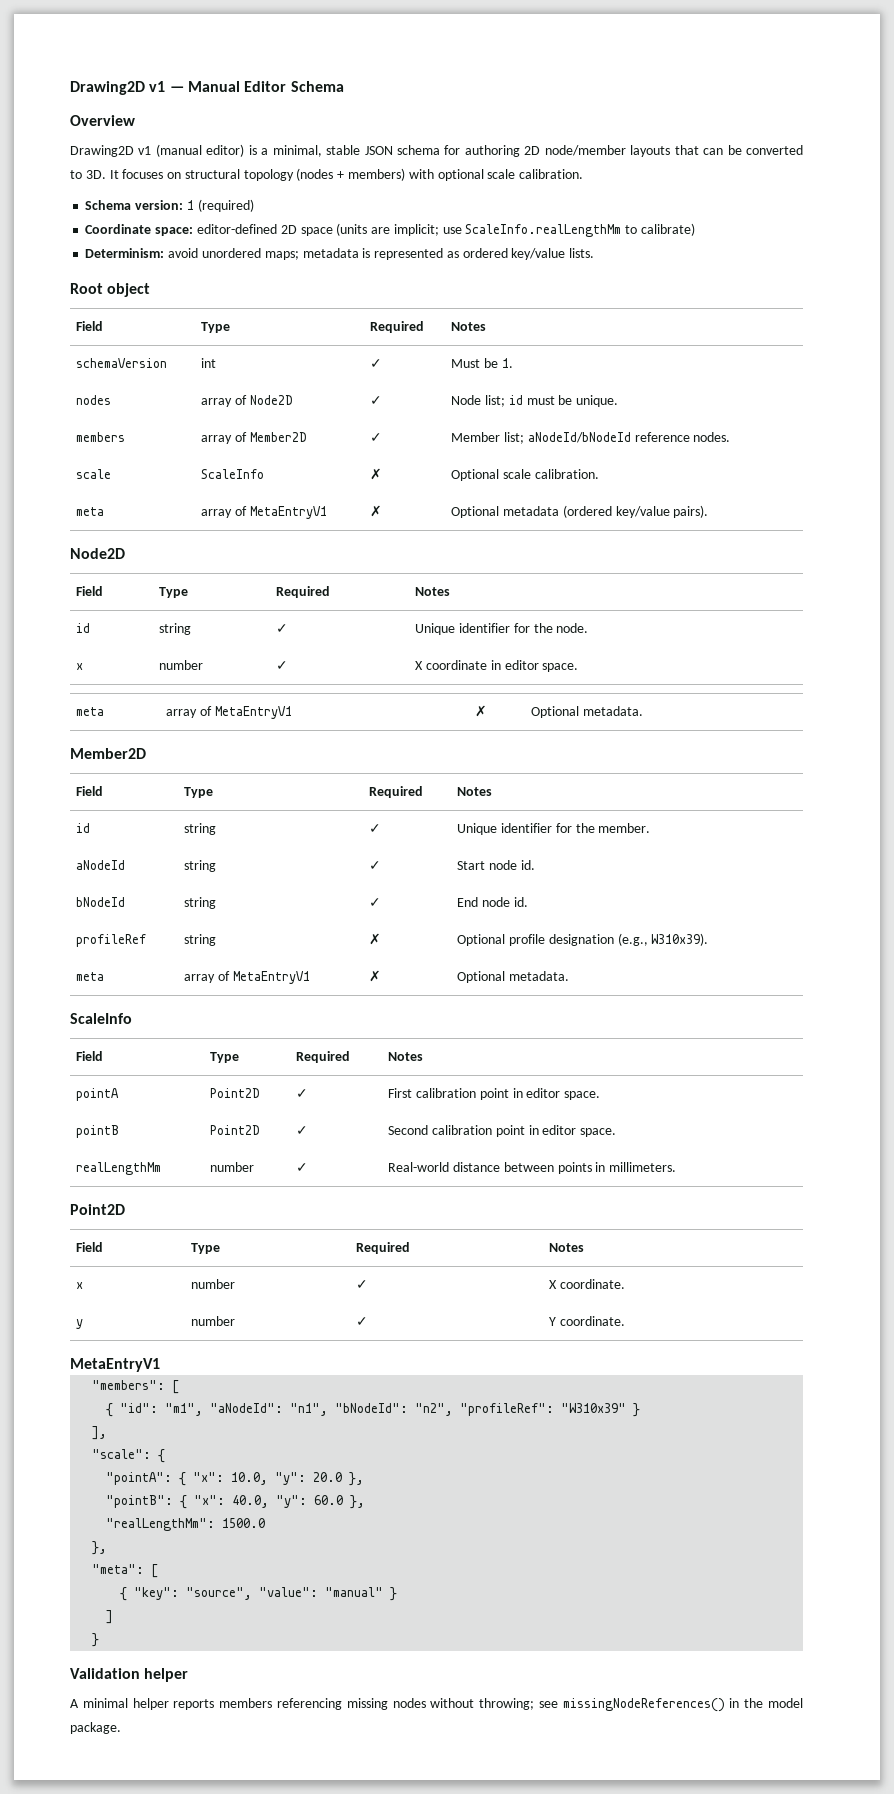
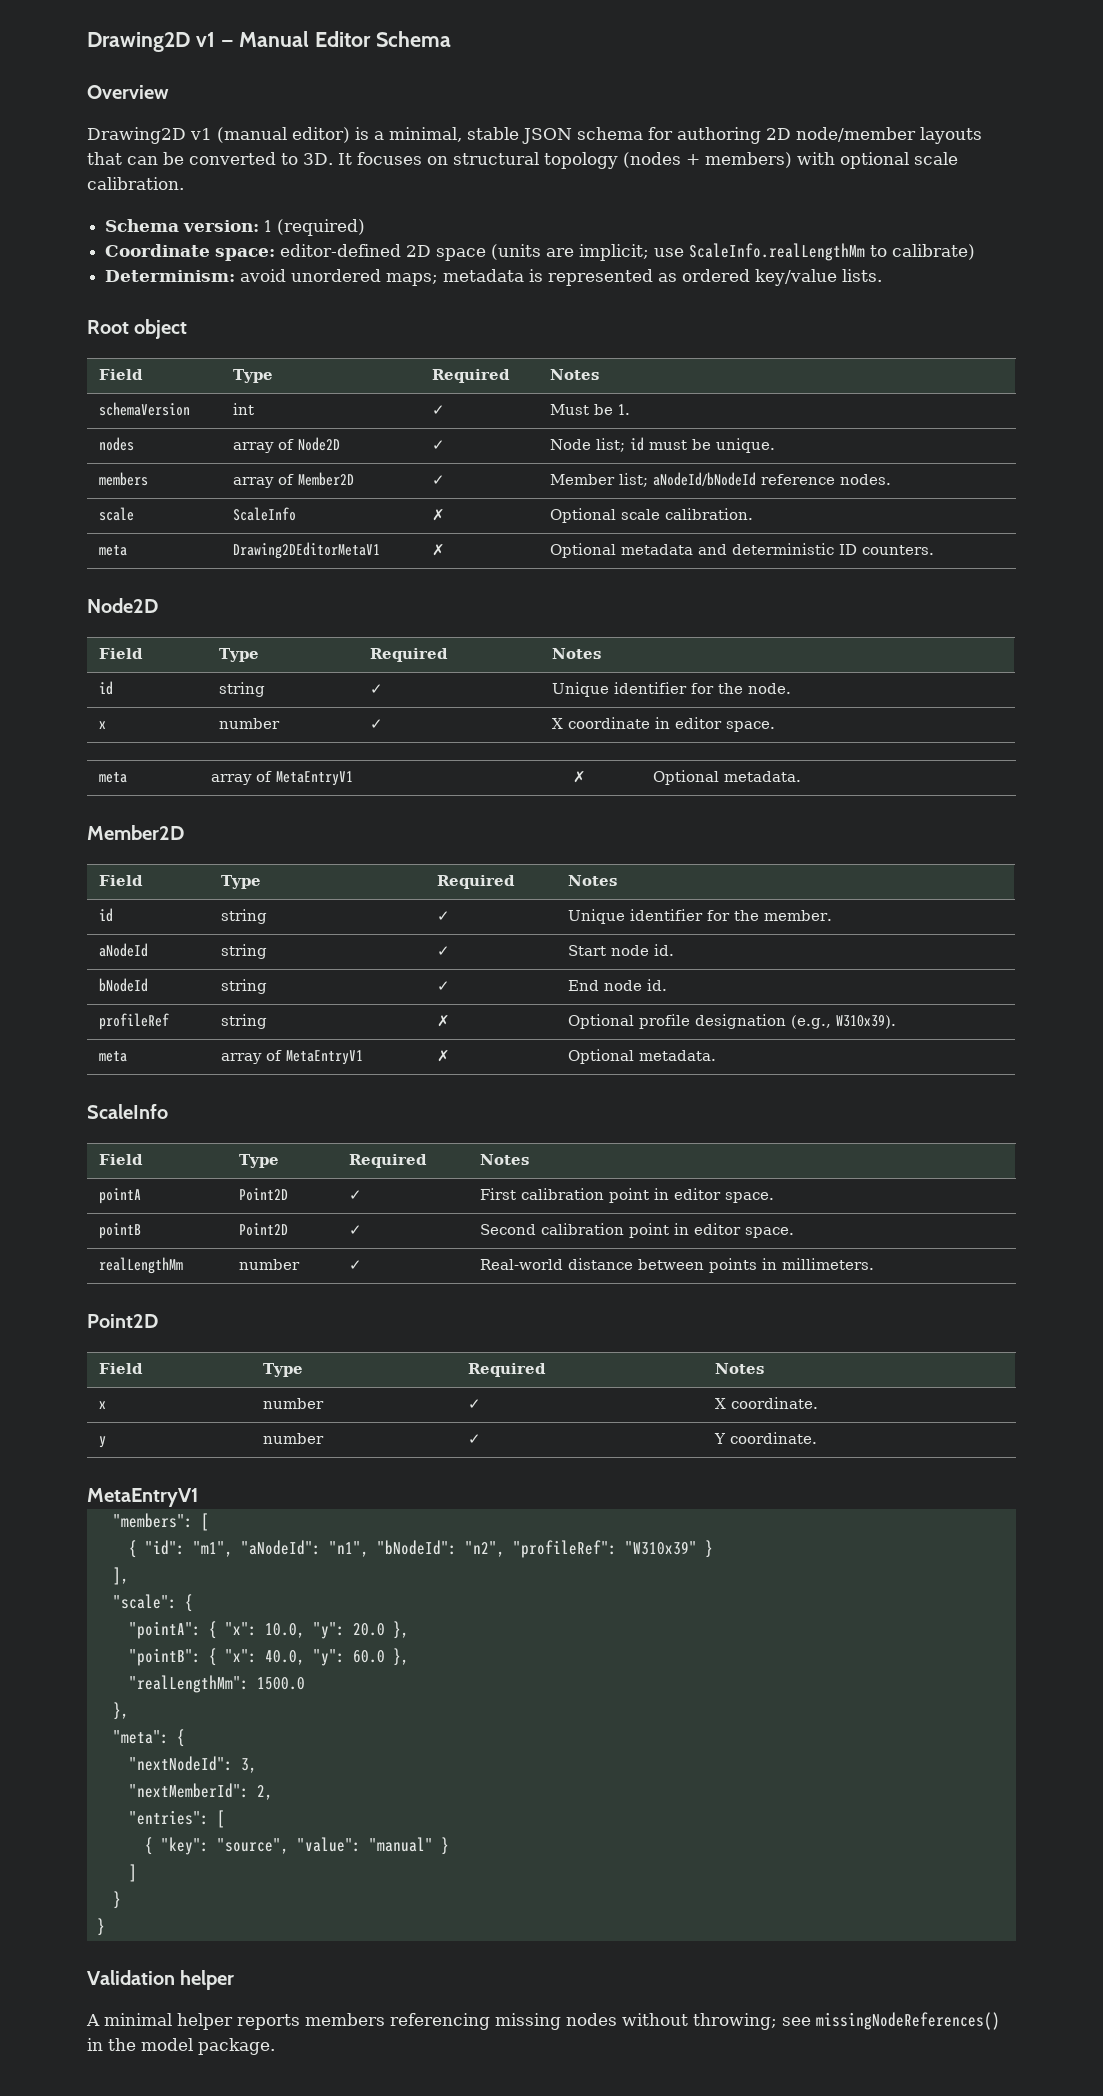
[201,506,327,519] array of MetaEntryV1 -> [232,542,380,559] Drawing2DEditorMetaV1
[562,505,709,518] (ordered key/value pairs). -> [697,543,934,555] and deterministic ID counters.
(145, 1569) none -> [176,1729,185,1747] [128,1756,257,1773] [128,1783,273,1800] [128,1810,209,1825] { // "nextNodeId": 3, // "nextMemberId": 2, // "entries":
(100, 1640) none -> [96,1918,105,1936] // }

